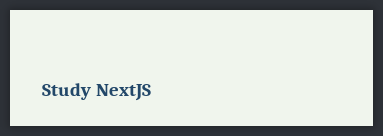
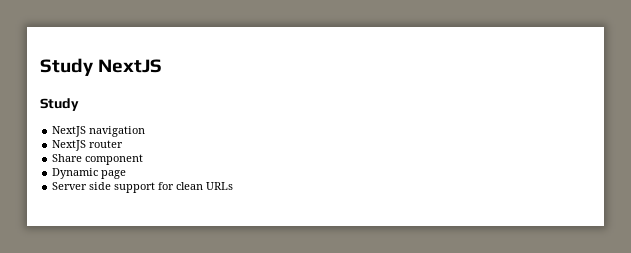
(152, 92) none -> [40,98,79,111] [52,126,146,137] [52,140,124,151] [52,154,144,165] [52,168,127,179] [52,182,234,193] // Study // NextJS navigation // NextJS router // Share component // Dynamic page // Server side support for clean URLs

